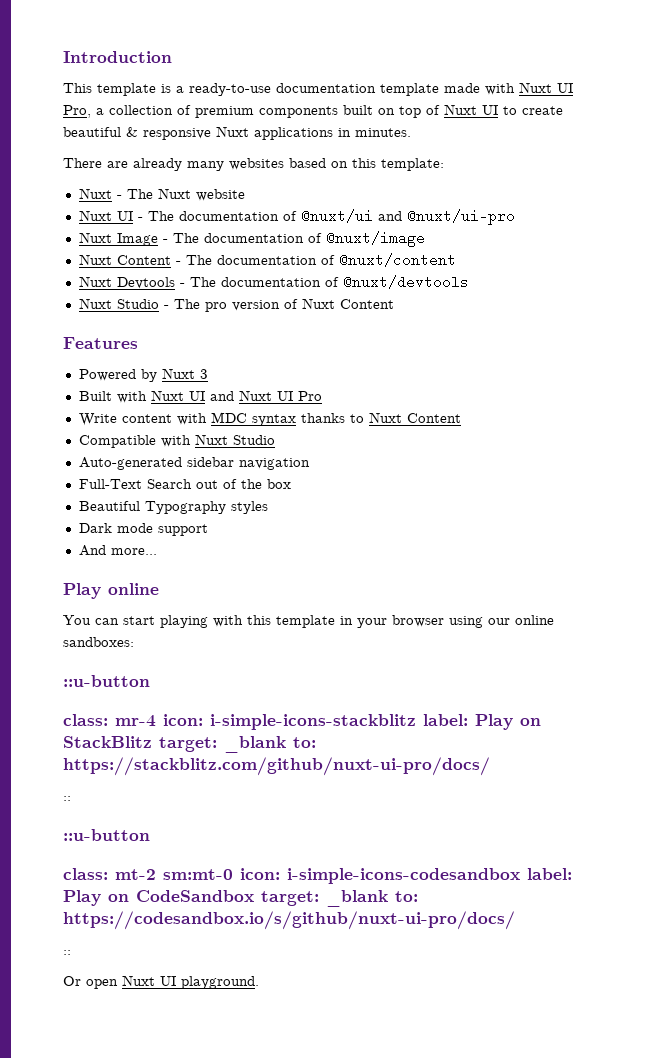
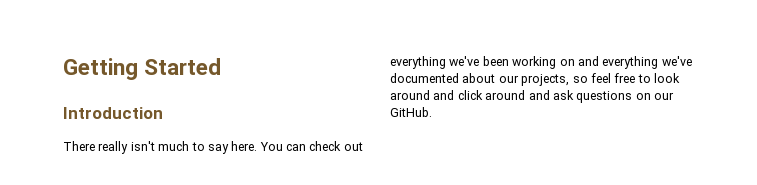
(63, 57) none -> [63,58,222,80] Getting Started //
[63,82,573,96] [63,104,563,118] [63,126,411,140] [63,158,444,171] [78,188,245,201] [78,209,515,225] [78,231,425,247] [78,253,456,267] [78,275,469,289] [78,298,394,312] [63,337,138,349] [78,368,208,382] [78,390,322,403] [78,412,461,426] [78,434,275,448] [78,457,310,470] [78,479,291,489] [78,501,268,514] [78,523,208,536] [78,545,157,556] [63,583,159,599] [63,615,554,628] [63,637,134,647] [63,675,150,687] [63,714,541,730] [63,736,316,753] [63,757,490,776] [63,796,71,801] [63,829,150,841] [63,868,572,884] [63,890,418,907] [63,911,515,930] [63,950,71,955] [63,975,259,989] This template is a ready-to-use documentation template made with Nuxt UI Pro, a collection of premium components built on top of Nuxt UI to create beautiful & responsive Nuxt applications in minutes. // There are already many websites based on this template: // Nuxt - The Nuxt website // Nuxt UI - The documentation of @nuxt/ui and @nuxt/ui-pro // Nuxt Image - The documentation of @nuxt/image // Nuxt Content - The documentation of @nuxt/content // Nuxt Devtools - The documentation of @nuxt/devtools // Nuxt Studio - The pro version of Nuxt Content // Features // Powered by Nuxt 3 // Built with Nuxt UI and Nuxt UI Pro // Write content with MDC syntax thanks to Nuxt Content // Compatible with Nuxt Studio // Auto-generated sidebar navigation // Full-Text Search out of the box // Beautiful Typography styles // Dark mode support // And more... // Play online // You can start playing with this template in your browser using our online sandboxes: // ::u-button // class: mr-4 icon: i-simple-icons-stackblitz label: Play on StackBlitz target: _blank to: https://stackblitz.com/github/nuxt-ui-pro/docs/ // :: // ::u-button // class: mt-2 sm:mt-0 icon: i-simple-icons-codesandbox label: Play on CodeSandbox target: _blank to: https://codesandbox.io/s/github/nuxt-ui-pro/docs/ // :: // Or open Nuxt UI playground. -> [63,141,363,154] [390,56,692,69] [390,73,680,86] [390,90,674,103] [390,107,432,117] There really isn't much to say here. You can check out everything we've been working on and everything we've documented about our projects, so feel free to look around and click around and ask questions on our GitHub.

